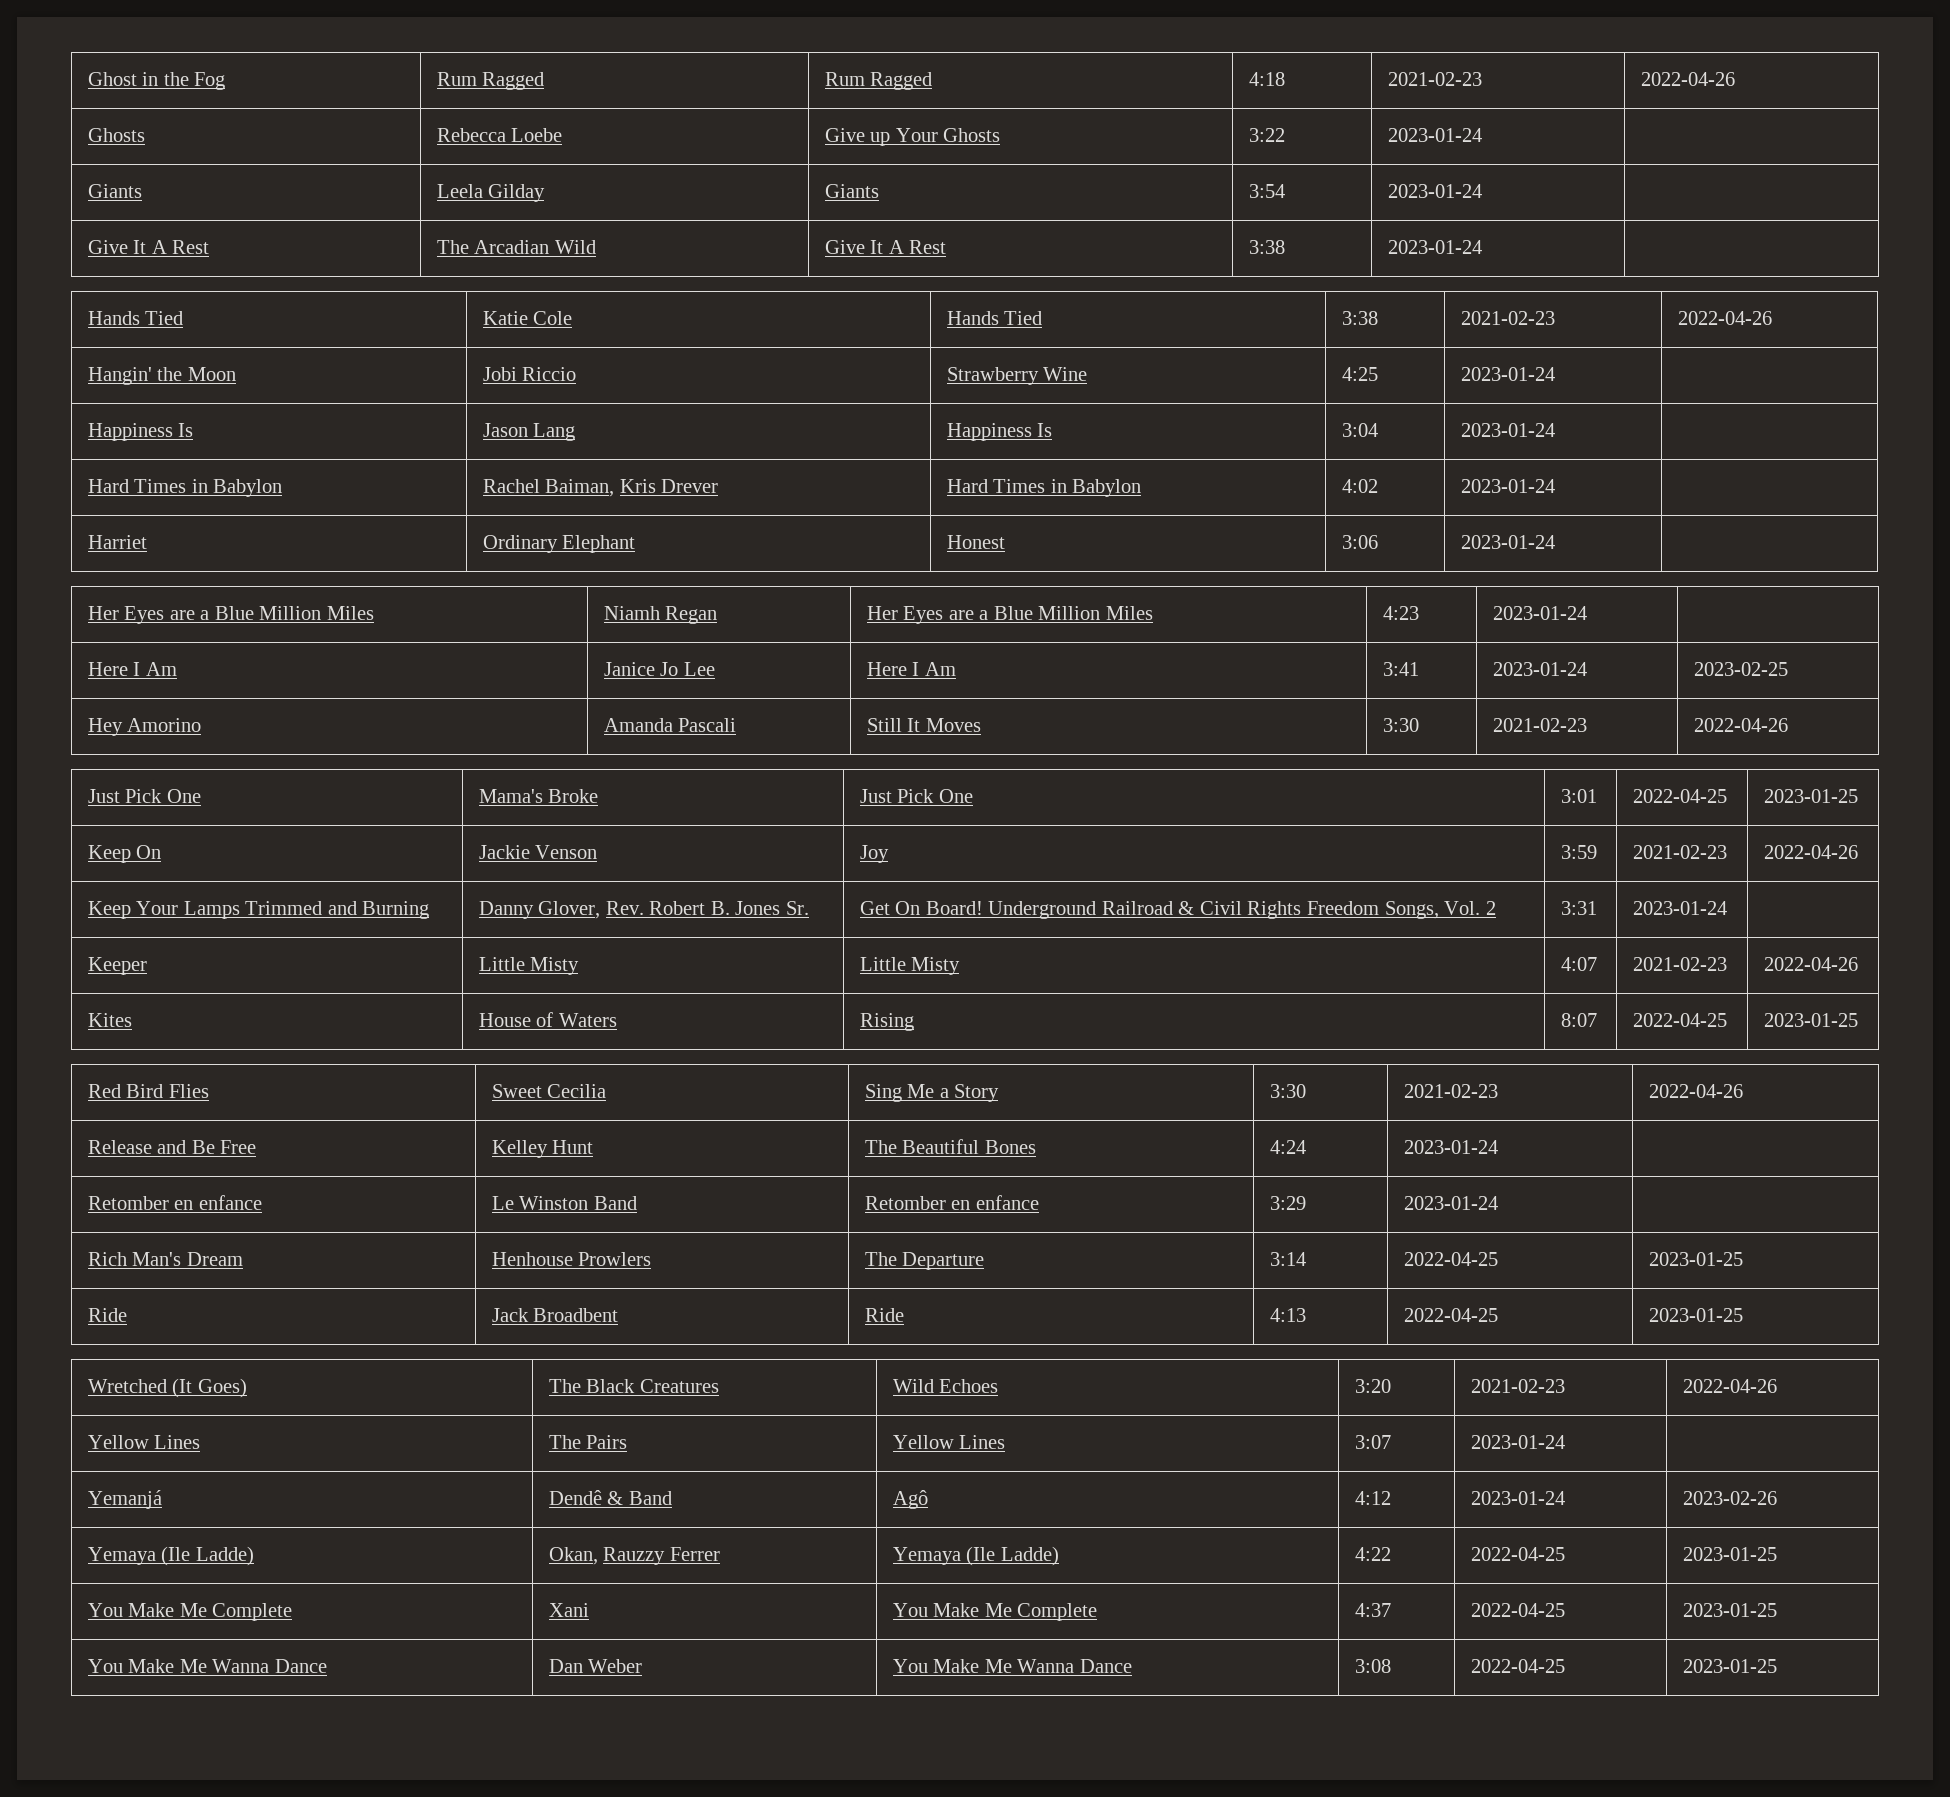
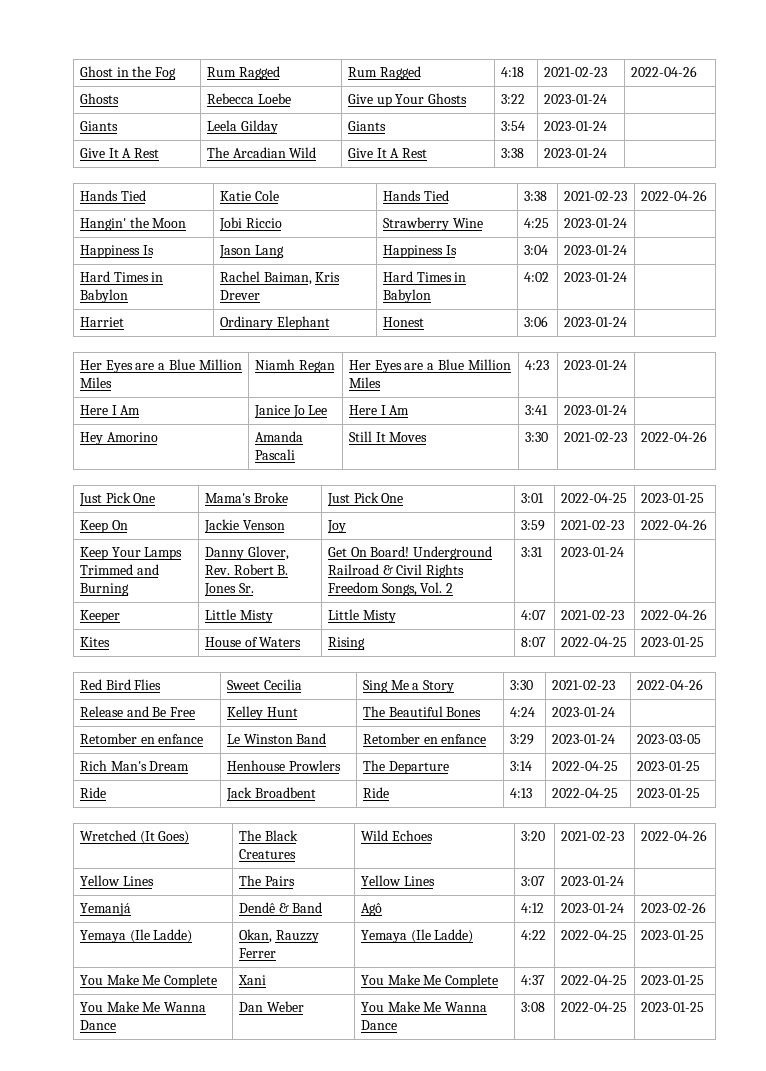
[1693,662,1788,676] 2023-02-25 -> (627, 410) none
(1498, 1203) none -> [636,734,701,744] 2023-03-05

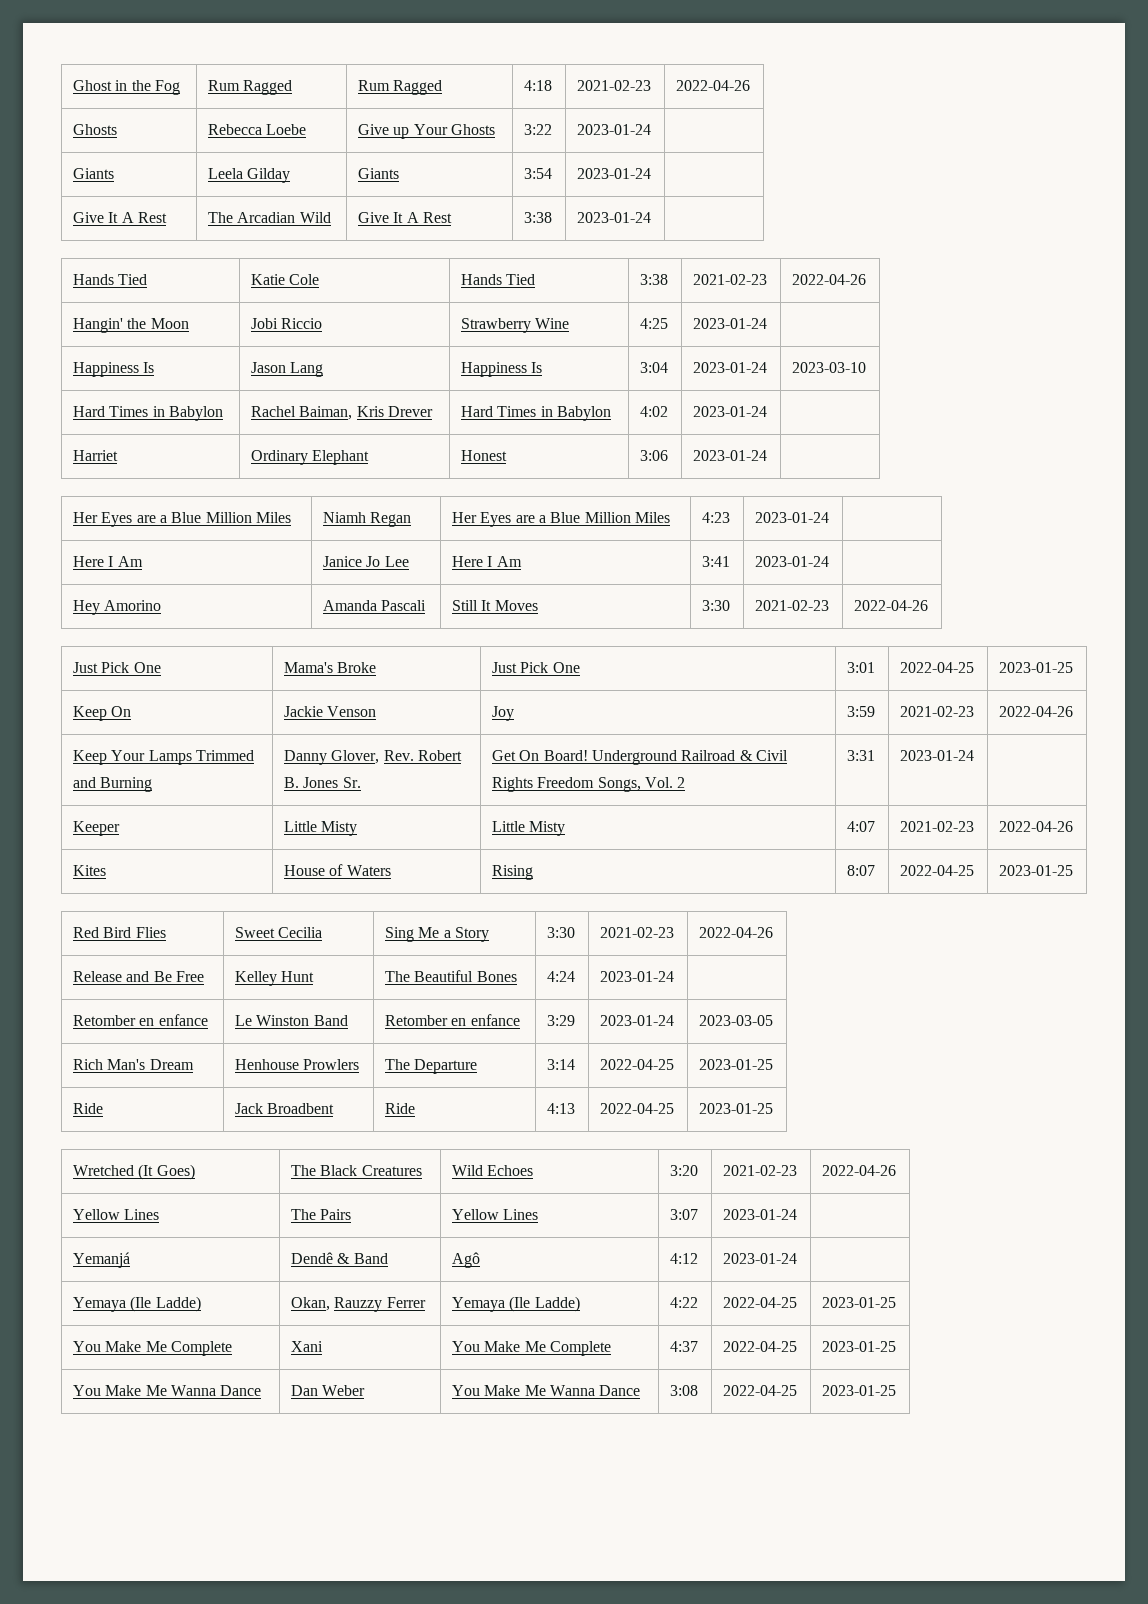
(627, 250) none -> [791,362,866,373] 2023-03-10
[640,902,706,913] 2023-02-26 -> (797, 1258) none

